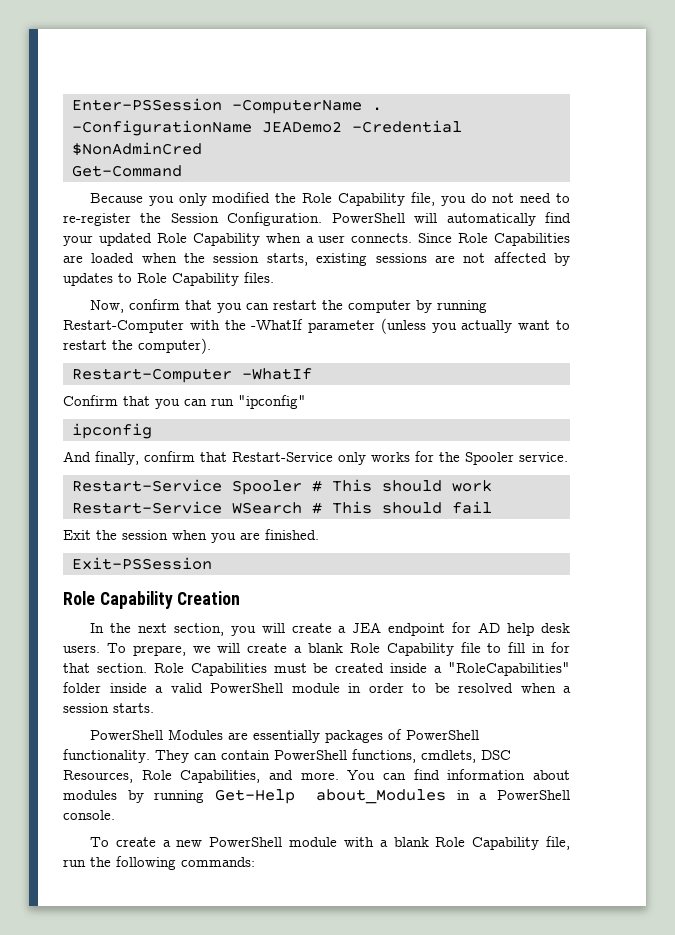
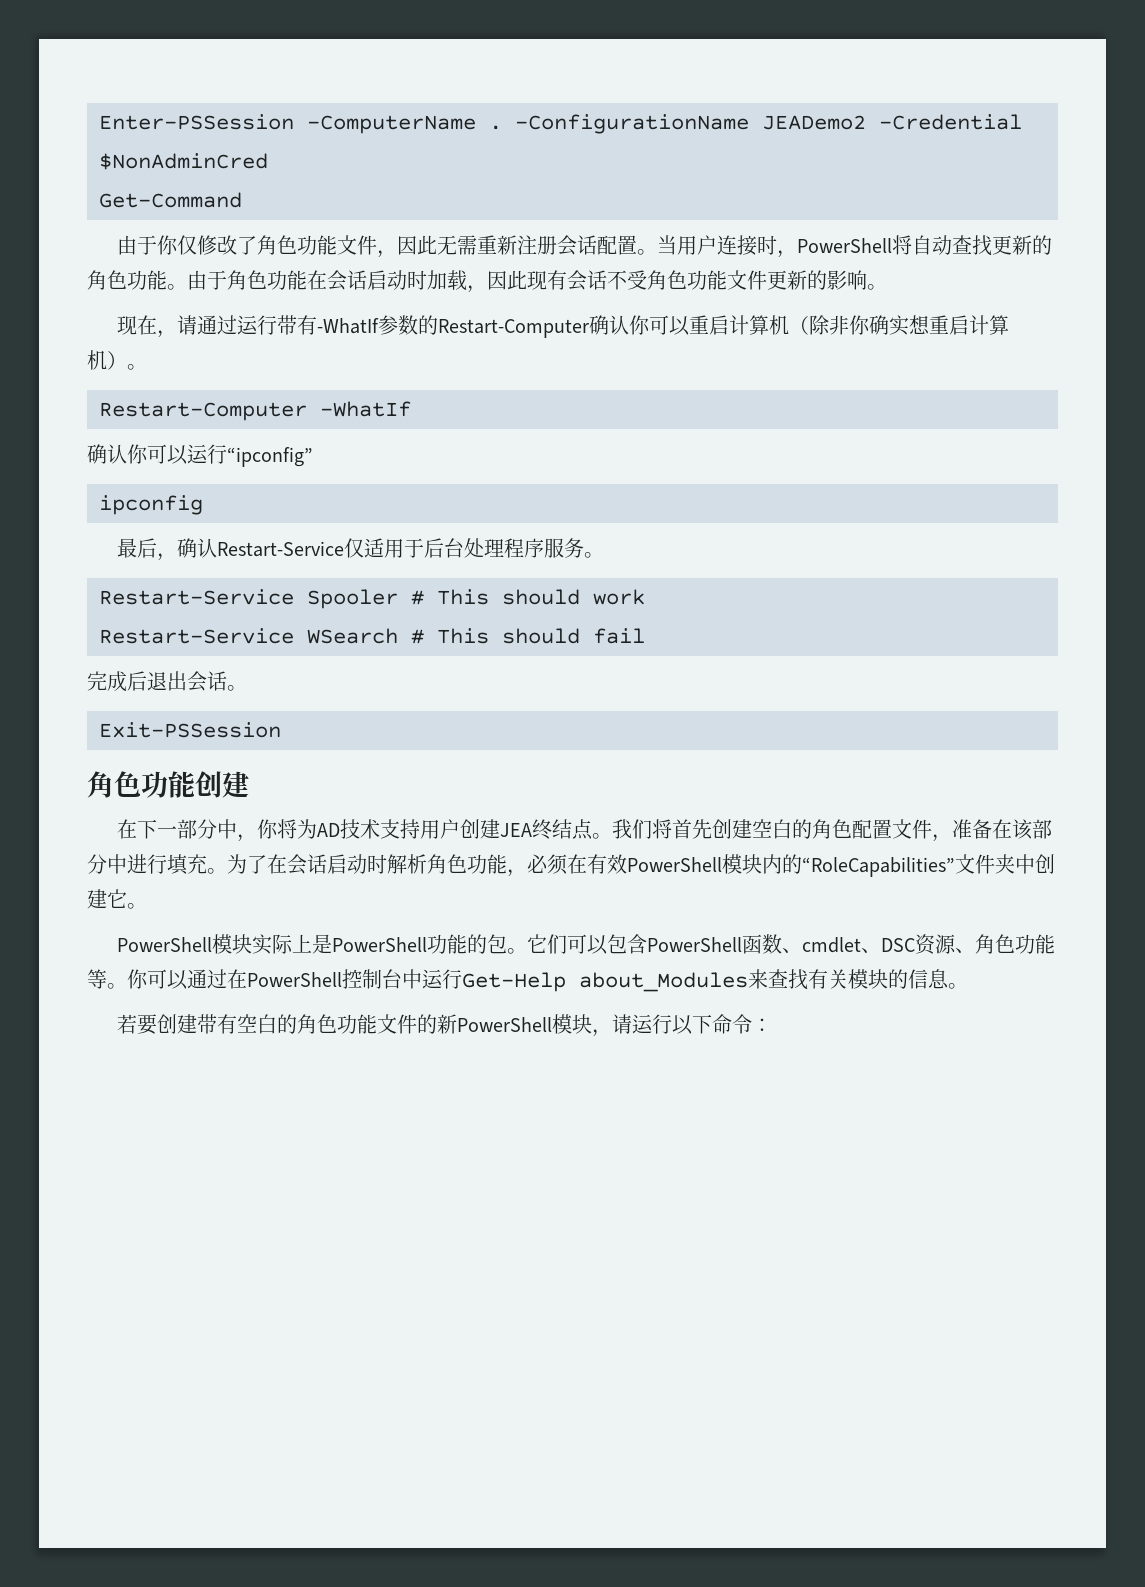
[89,192,570,206] [63,212,571,226] [63,233,570,246] [63,252,570,266] [63,272,274,286] [89,299,487,313] [63,318,570,334] [63,338,211,354] [71,368,312,383] [63,395,306,409] [71,423,152,439] [63,451,568,465] Because you only modified the Role Capability file, you do not need to re-register the Session Configuration. PowerShell will automatically find your updated Role Capability when a user connects. Since Role Capabilities are loaded when the session starts, existing sessions are not affected by updates to Role Capability files. // Now, confirm that you can restart the computer by running Restart-Computer with the -WhatIf parameter (unless you actually want to restart the computer). // Restart-Computer -WhatIf // Confirm that you can run "ipconfig" // ipconfig // And finally, confirm that Restart-Service only works for the Spooler service. -> [117,235,1053,258] [87,270,887,293] [117,315,1010,338] [87,350,147,370] [99,401,411,421] [87,444,313,467] [99,495,203,515] [117,538,605,561] 由于你仅修改了角色功能文件，因此无需重新注册会话配置。当用户连接时，PowerShell将自动查找更新的角色功能。由于角色功能在会话启动时加载，因此现有会话不受角色功能文件更新的影响。 // 现在，请通过运行带有-WhatIf参数的Restart-Computer确认你可以重启计算机（除非你确实想重启计算机）。 // Restart-Computer -WhatIf // 确认你可以运行“ipconfig” // ipconfig // 最后，确认Restart-Service仅适用于后台处理程序服务。
[63,529,319,543] [71,557,212,570] [63,591,241,609] [89,622,570,636] [63,642,570,656] [63,662,571,676] [63,682,571,693] [63,703,154,713] [89,729,479,743] [63,749,511,763] [63,769,570,783] [63,789,570,804] [63,810,115,820] [89,836,571,850] [63,856,255,870] Exit the session when you are finished. // Exit-PSSession // Role Capability Creation // In the next section, you will create a JEA endpoint for AD help desk users. To prepare, we will create a blank Role Capability file to fill in for that section. Role Capabilities must be created inside a "RoleCapabilities" folder inside a valid PowerShell module in order to be resolved when a session starts. // PowerShell Modules are essentially packages of PowerShell functionality. They can contain PowerShell functions, cmdlets, DSC Resources, Role Capabilities, and more. You can find information about modules by running Get-Help about_Modules in a PowerShell console. // To create a new PowerShell module with a blank Role Capability file, run the following commands: -> [87,671,247,692] [99,722,281,738] [87,771,249,798] [117,819,1053,842] [87,854,1055,877] [87,889,147,909] [117,934,1056,955] [87,969,968,992] [117,1014,773,1037] 完成后退出会话。 // Exit-PSSession // 角色功能创建 // 在下一部分中，你将为AD技术支持用户创建JEA终结点。我们将首先创建空白的角色配置文件，准备在该部分中进行填充。为了在会话启动时解析角色功能，必须在有效PowerShell模块内的“RoleCapabilities”文件夹中创建它。 // PowerShell模块实际上是PowerShell功能的包。它们可以包含PowerShell函数、cmdlet、DSC资源、角色功能等。你可以通过在PowerShell控制台中运行Get-Help about_Modules来查找有关模块的信息。 // 若要创建带有空白的角色功能文件的新PowerShell模块，请运行以下命令：

